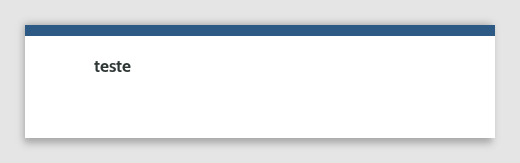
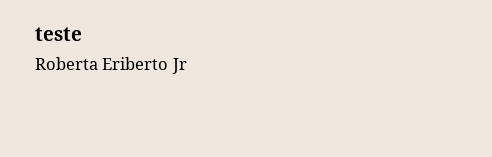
(131, 66) none -> [35,57,187,74] // Roberta Eriberto Jr

